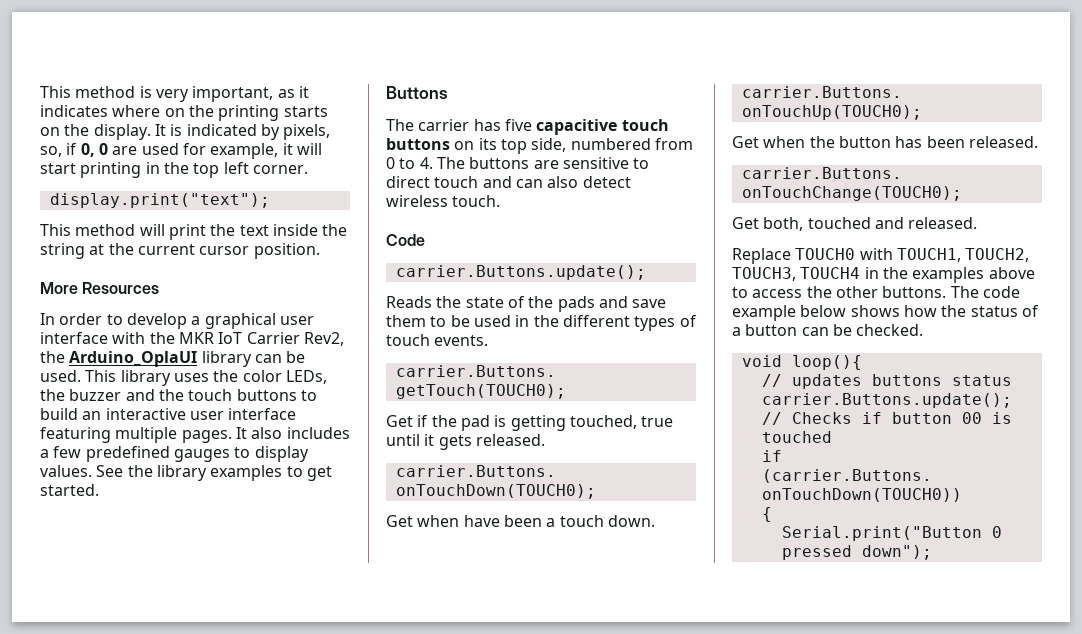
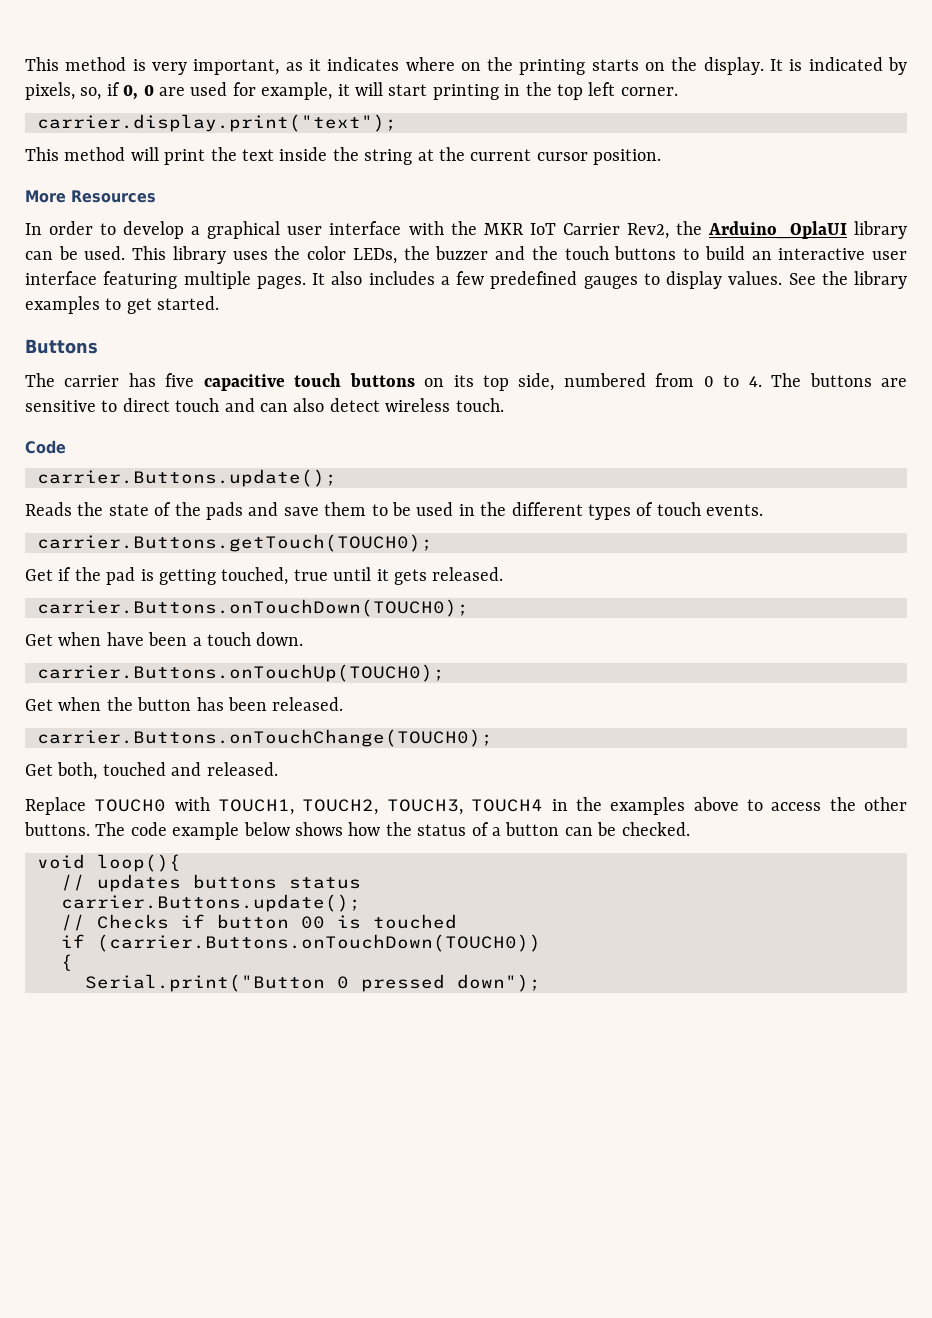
[49,193,270,208] display.print("text"); -> [37,114,397,132] carrier.display.print("text");

